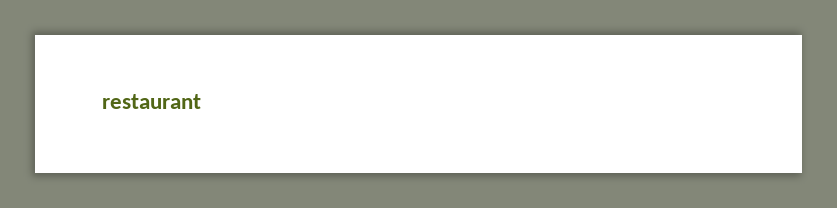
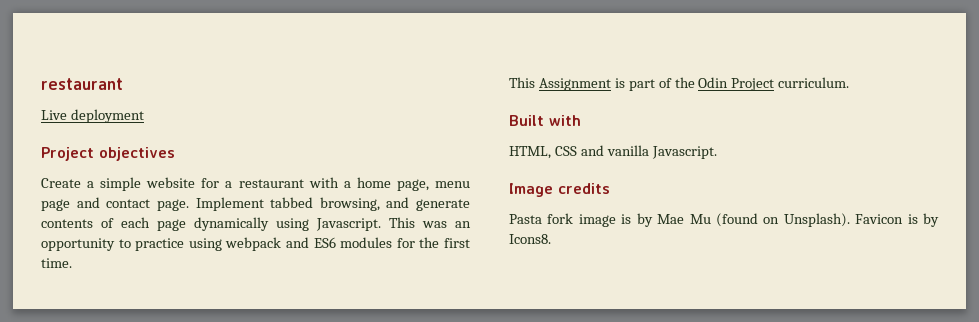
[102,94,201,109] restaurant -> [41,78,123,90] [41,109,144,123] [41,147,175,161] [41,177,470,191] [41,197,470,211] [41,217,471,231] [41,237,471,251] [41,258,72,268] [509,77,850,91] [509,115,581,126] [509,145,717,159] [509,183,610,197] [509,213,939,227] [509,234,551,244] restaurant // Live deployment // Project objectives // Create a simple website for a restaurant with a home page, menu page and contact page. Implement tabbed browsing, and generate contents of each page dynamically using Javascript. This was an opportunity to practice using webpack and ES6 modules for the first time. // This Assignment is part of the Odin Project curriculum. // Built with // HTML, CSS and vanilla Javascript. // Image credits // Pasta fork image is by Mae Mu (found on Unsplash). Favicon is by Icons8.

